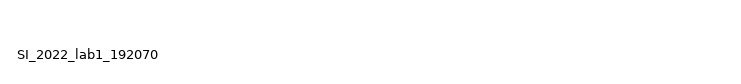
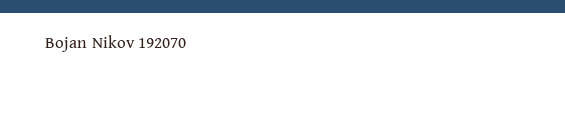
[17,48,158,62] SI_2022_lab1_192070 -> [45,35,187,52] Bojan Nikov 192070

